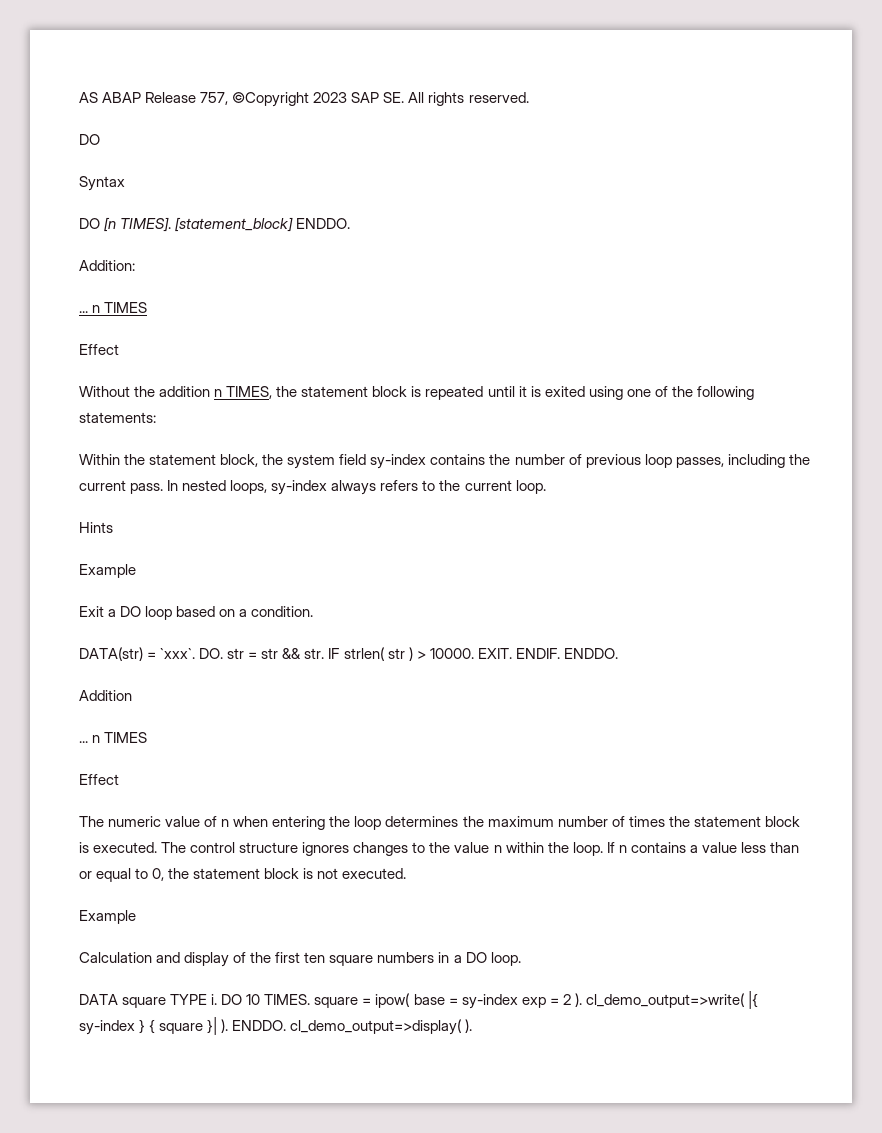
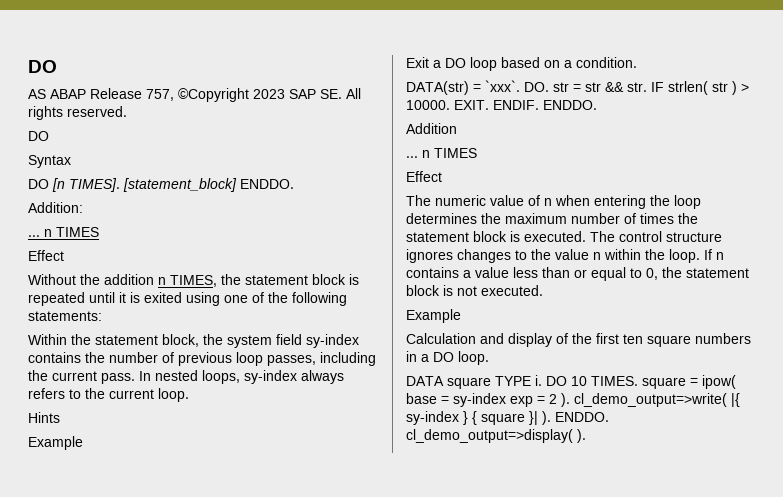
(79, 97) none -> [28,60,57,73] DO //

